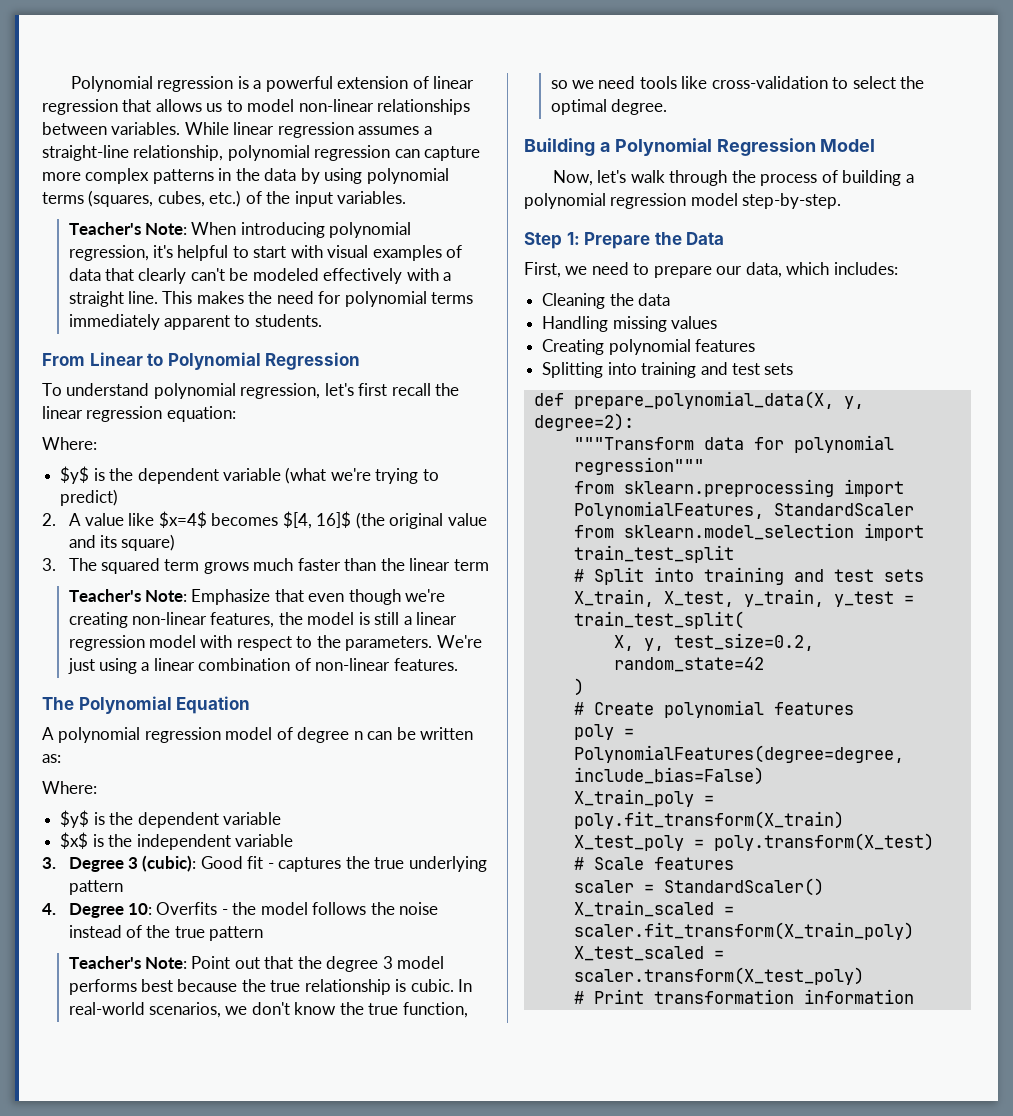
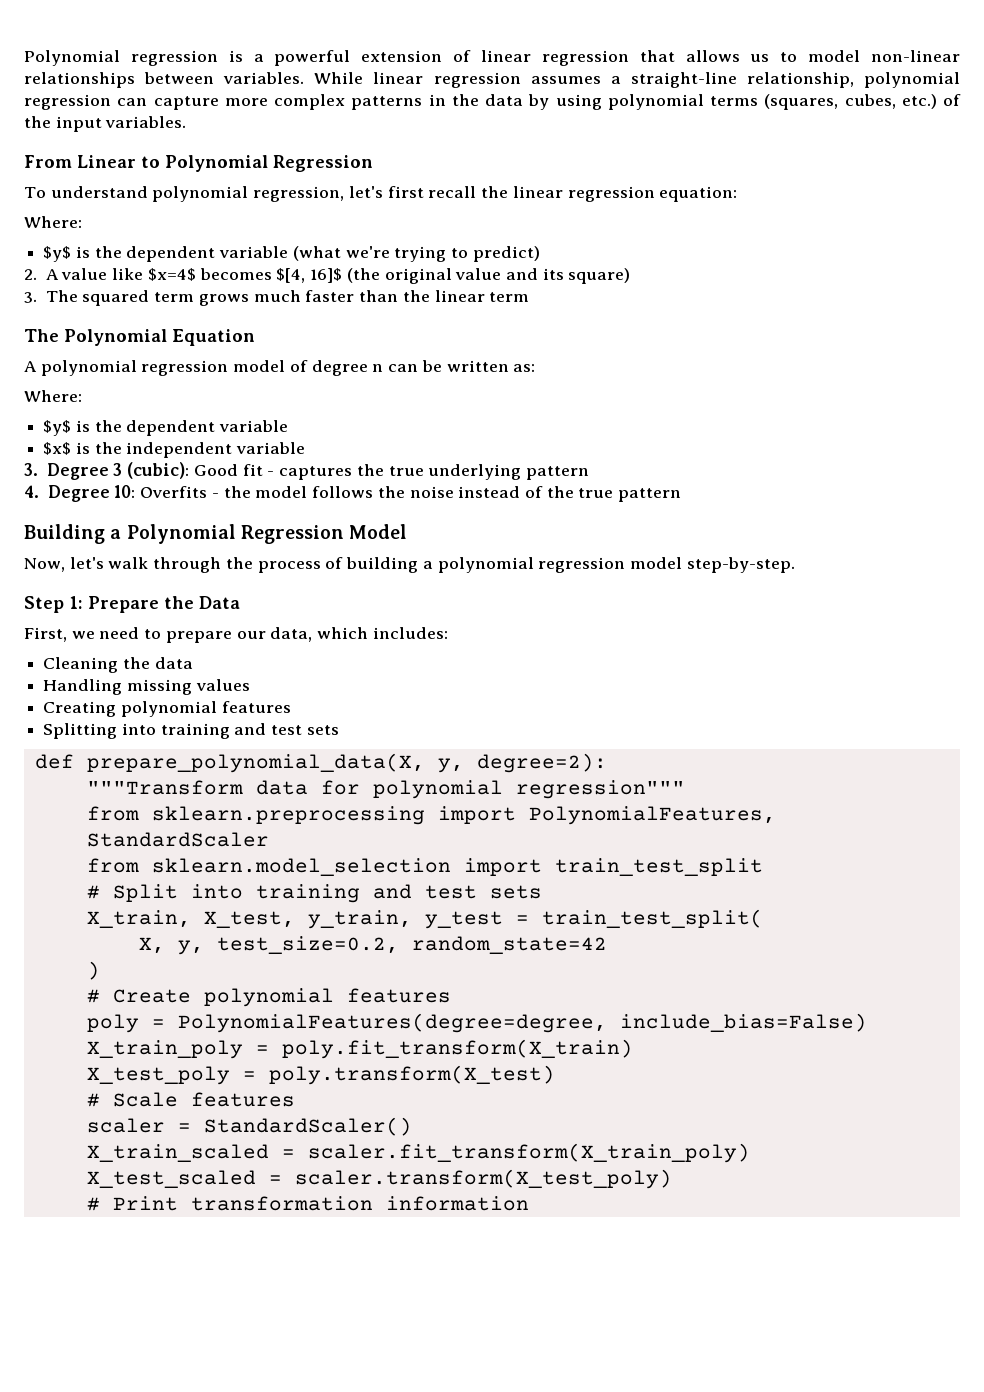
[68,222,412,238] [68,245,463,261] [68,268,452,284] [68,291,474,307] [68,314,322,330] // Teacher's Note: When introducing polynomial regression, it's helpful to start with visual examples of data that clearly can't be modeled effectively with a straight line. This makes the need for polynomial terms immediately apparent to students. -> (187, 122) none
[68,589,446,605] [68,612,458,628] [68,635,482,651] [67,658,458,674] // Teacher's Note: Emphasize that even though we're creating non-linear features, the model is still a linear regression model with respect to the parameters. We're just using a linear combination of non-linear features. -> (530, 297) none
[68,956,445,972] [68,979,473,995] [68,1002,468,1018] [550,76,925,89] [550,99,667,115] // Teacher's Note: Point out that the degree 3 model performs best because the true relationship is cubic. In real-world scenarios, we don't know the true function, so we need tools like cross-validation to select the optimal degree. -> (682, 495) none

